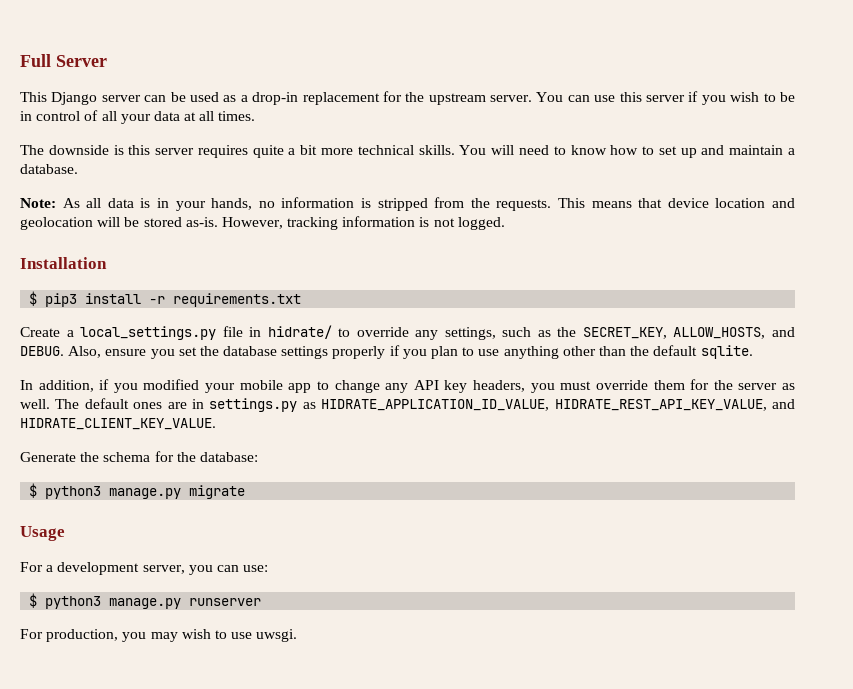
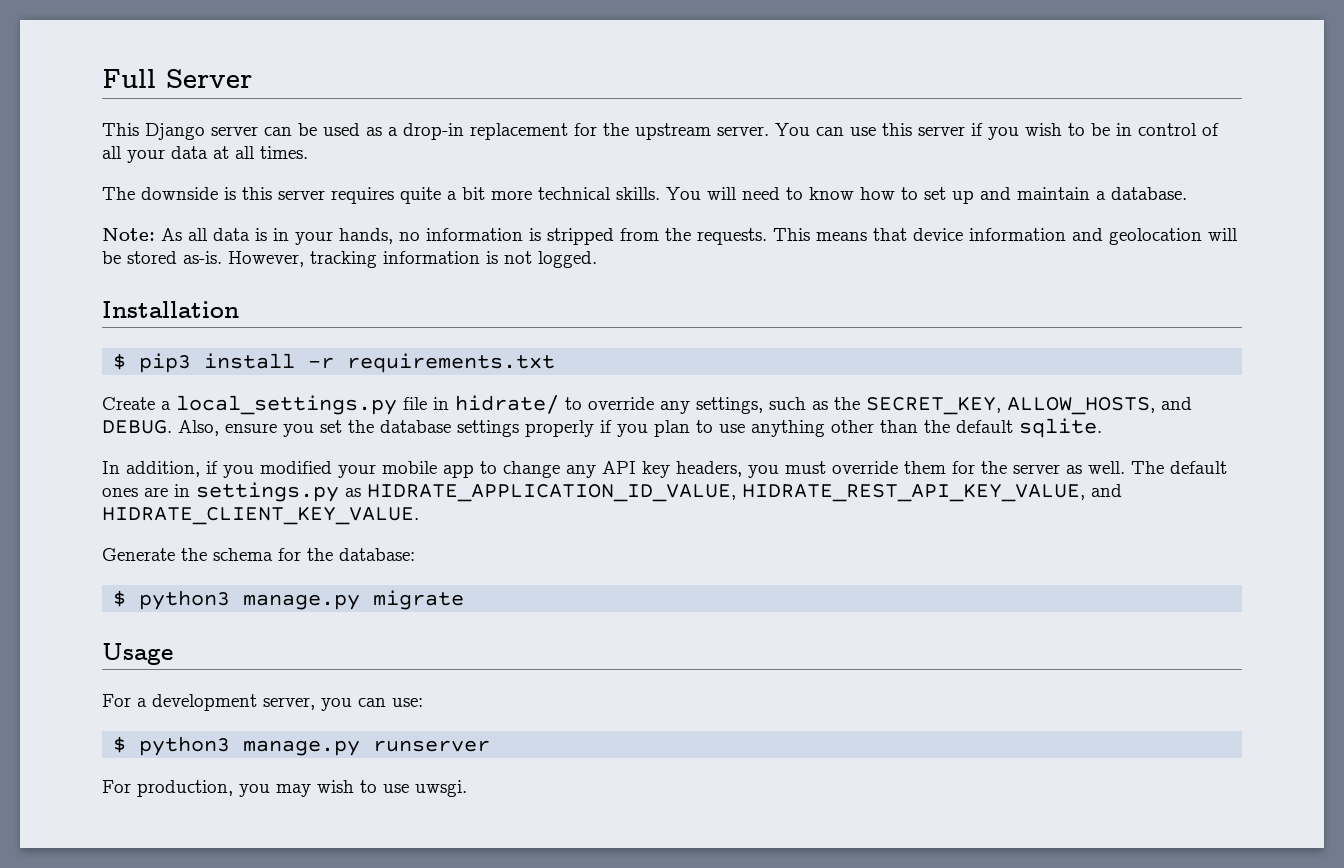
[715,198,766,208] location -> [969,228,1066,241] information

